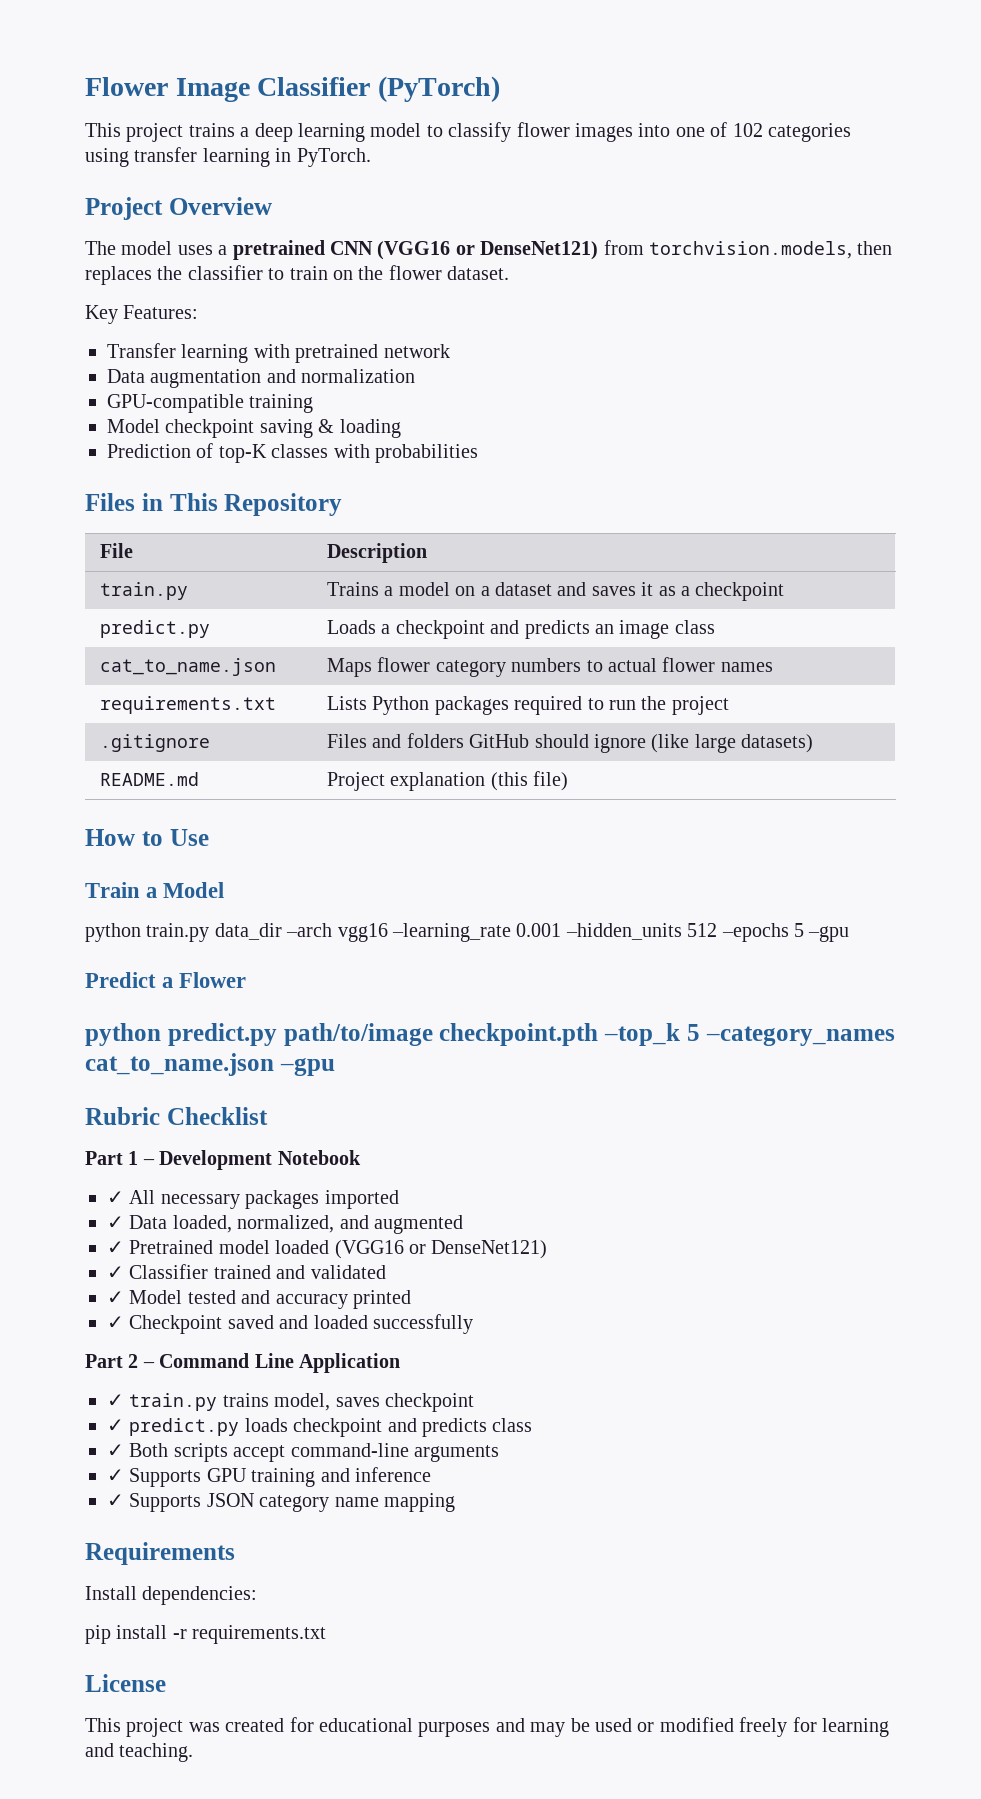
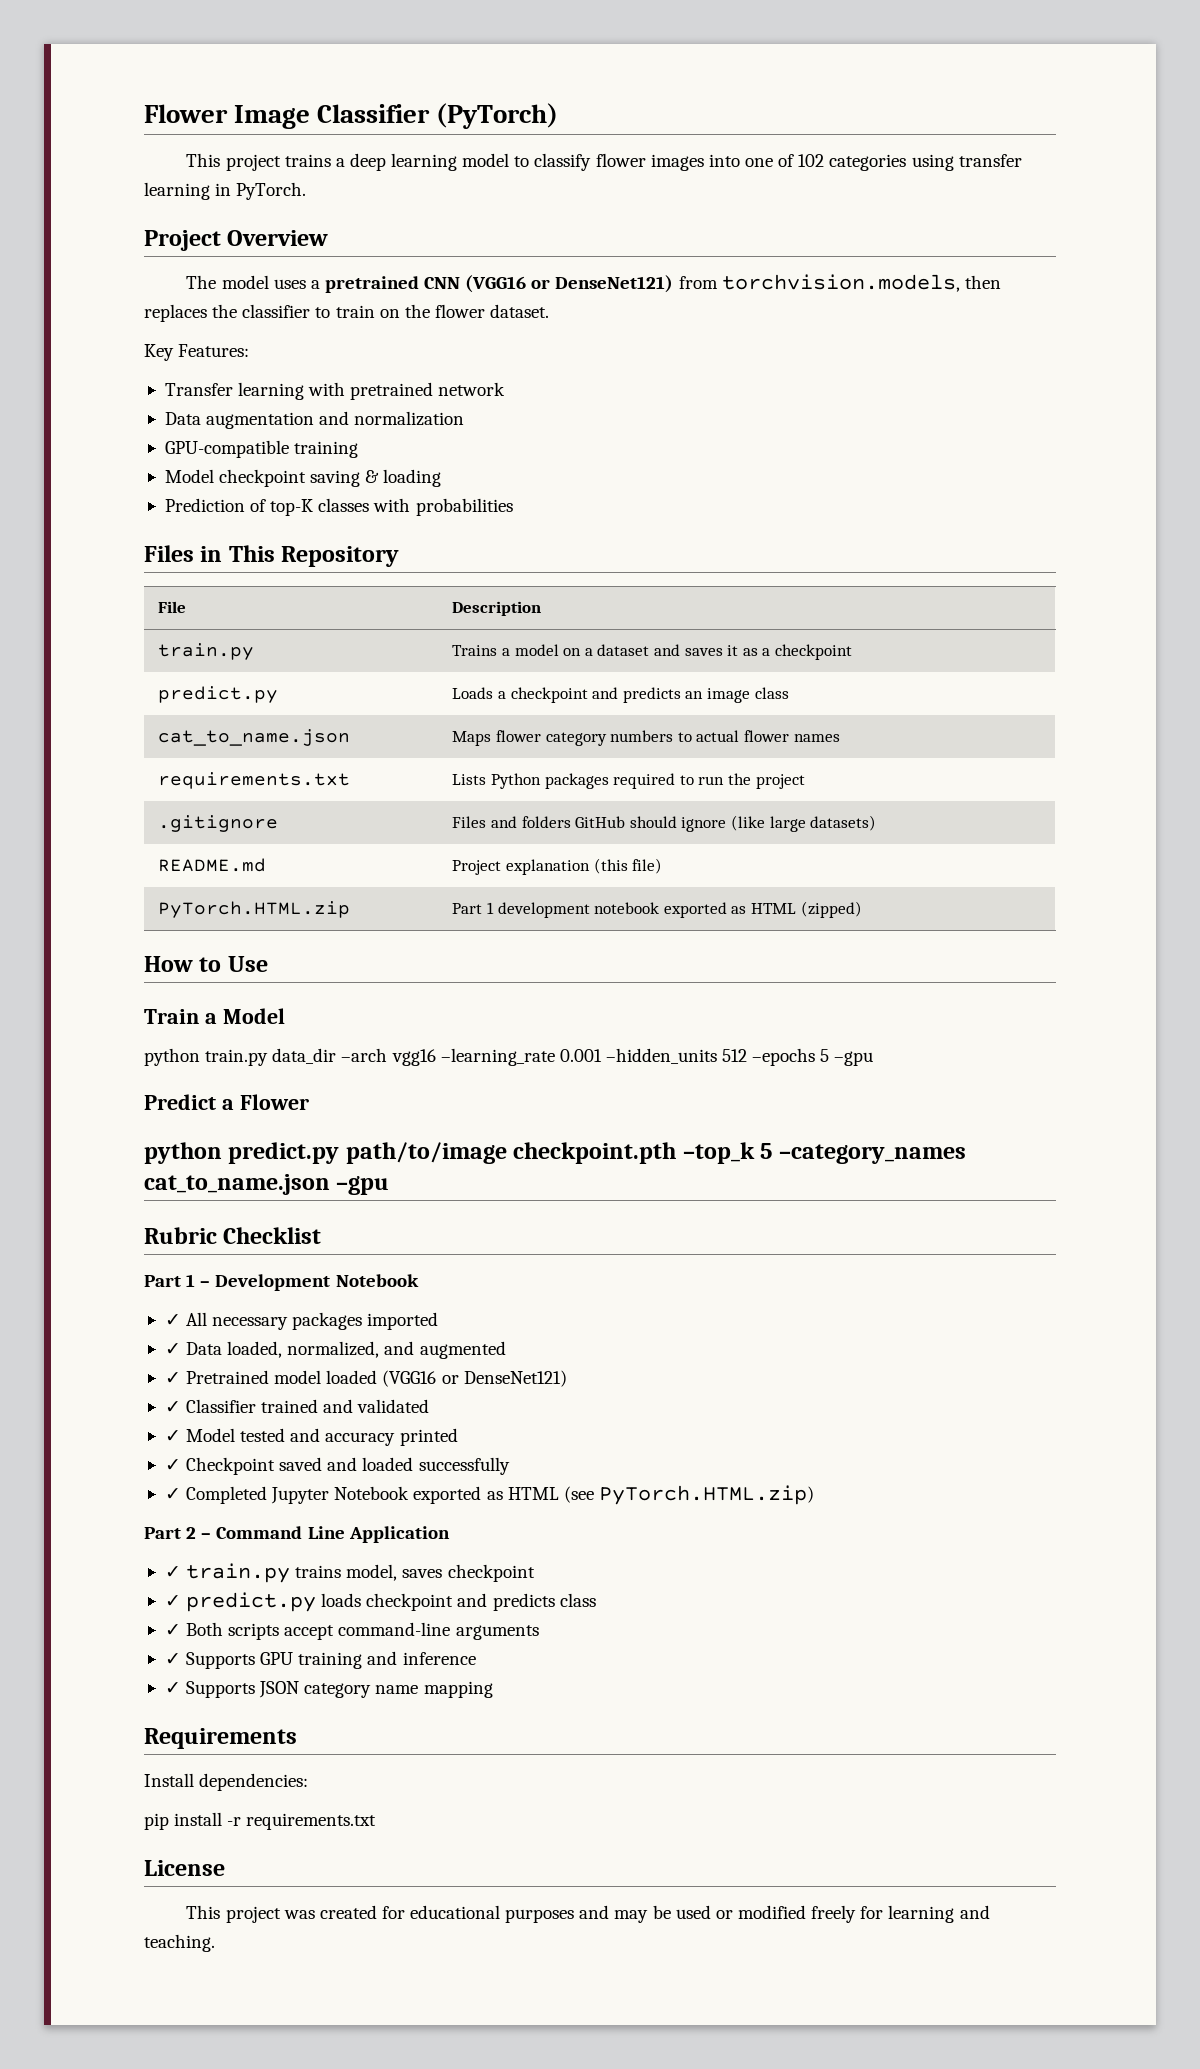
(569, 781) none -> [158,901,351,918] [452,901,862,918] // PyTorch.HTML.zip | Part 1 development notebook exported as HTML (zipped)
(473, 1324) none -> [164,1485,814,1505] // ✓ Completed Jupyter Notebook exported as HTML (see PyTorch.HTML.zip)

